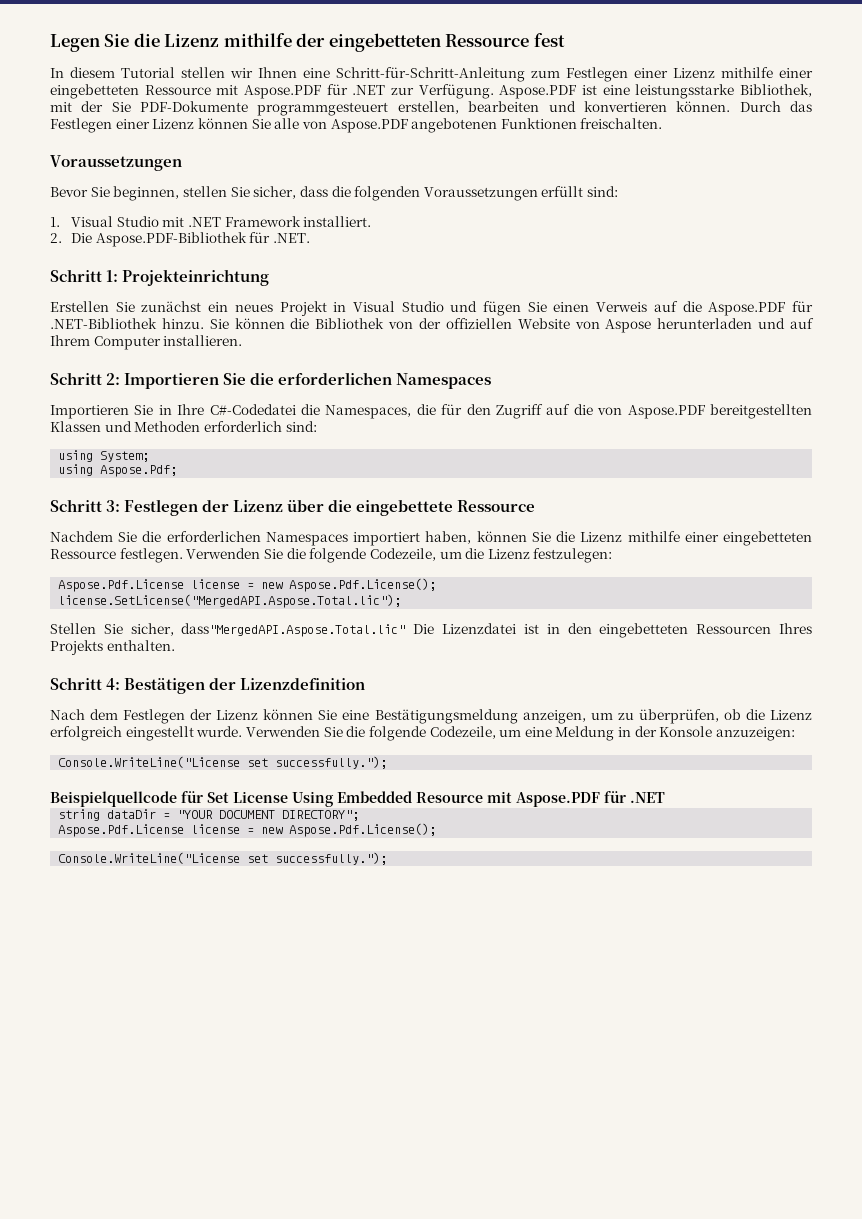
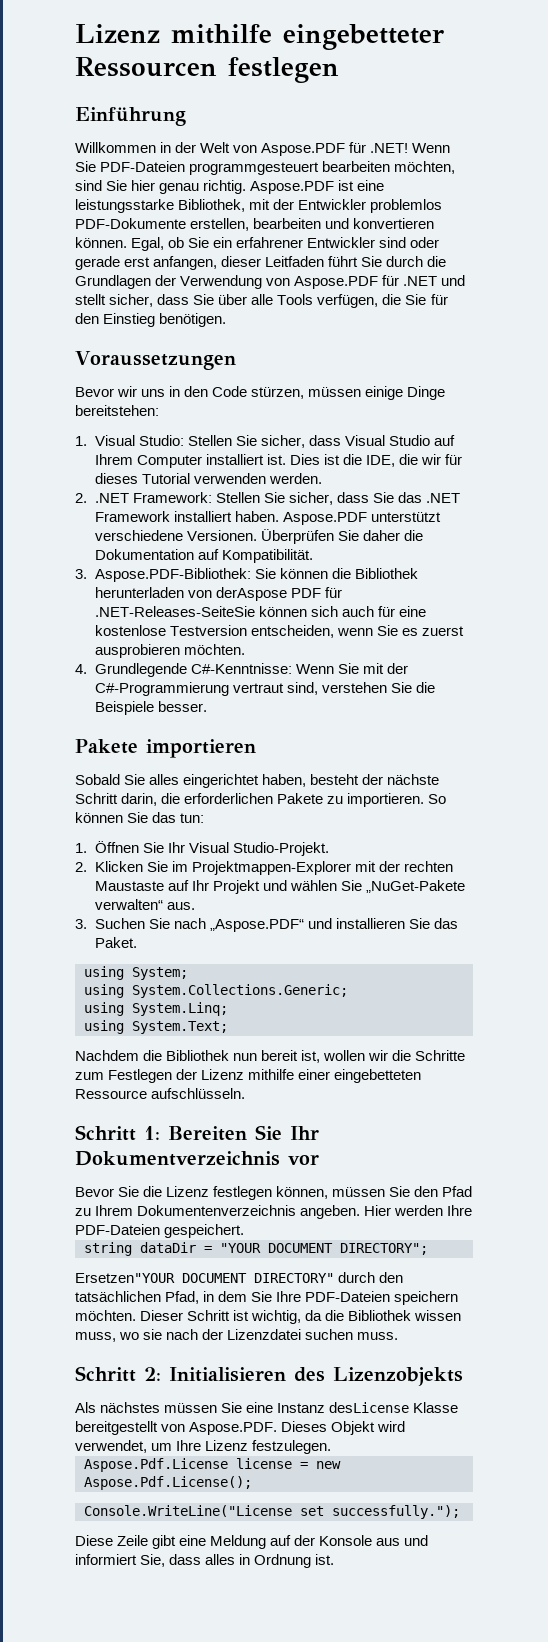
[50,33,565,52] [50,67,813,82] [50,84,494,99] Legen Sie die Lizenz mithilfe der eingebetteten Ressource fest // In diesem Tutorial stellen wir Ihnen eine Schritt-für-Schritt-Anleitung zum Festlegen einer Lizenz mithilfe einer eingebetteten Ressource mit Aspose.PDF für .NET zur Verfügung. -> [75,24,444,50] [75,57,339,83] [75,107,186,126] [75,142,451,156] [75,161,456,175] [75,180,247,194] Lizenz mithilfe eingebetteter Ressourcen festlegen // Einführung // Willkommen in der Welt von Aspose.PDF für .NET! Wenn Sie PDF-Dateien programmgesteuert bearbeiten möchten, sind Sie hier genau richtig.
[111,101,389,116] Sie PDF-Dokumente programmgesteuert -> [298,199,443,213] [75,218,186,229] Entwickler problemlos PDF-Dokumente
[739,101,812,112] [50,118,663,133] [50,155,182,171] [50,186,619,201] [50,216,372,227] [50,232,310,247] [50,269,270,286] [50,301,814,316] [50,318,814,333] [50,335,243,350] [50,372,492,389] [50,404,812,419] [50,421,317,432] [58,450,150,462] [58,464,178,477] [50,499,536,516] [50,531,813,546] [50,548,613,563] [58,578,437,592] [58,594,402,608] [50,623,813,638] [50,640,175,655] [50,677,366,694] [50,709,813,724] [50,726,796,741] [58,756,388,769] [50,791,665,807] Durch das Festlegen einer Lizenz können Sie alle von Aspose.PDF angebotenen Funktionen freischalten. // Voraussetzungen // Bevor Sie beginnen, stellen Sie sicher, dass die folgenden Voraussetzungen erfüllt sind: // 1. Visual Studio mit .NET Framework installiert. // 2. Die Aspose.PDF-Bibliothek für .NET. // Schritt 1: Projekteinrichtung // Erstellen Sie zunächst ein neues Projekt in Visual Studio und fügen Sie einen Verweis auf die Aspose.PDF für .NET-Bibliothek hinzu. Sie können die Bibliothek von der offiziellen Website von Aspose herunterladen und auf Ihrem Computer installieren. // Schritt 2: Importieren Sie die erforderlichen Namespaces // Importieren Sie in Ihre C#-Codedatei die Namespaces, die für den Zugriff auf die von Aspose.PDF bereitgestellten Klassen und Methoden erforderlich sind: // using System; // using Aspose.Pdf; // Schritt 3: Festlegen der Lizenz über die eingebettete Ressource // Nachdem Sie die erforderlichen Namespaces importiert haben, können Sie die Lizenz mithilfe einer eingebetteten Ressource festlegen. Verwenden Sie die folgende Codezeile, um die Lizenz festzulegen: // Aspose.Pdf.License license = new Aspose.Pdf.License(); // license.SetLicense("MergedAPI.Aspose.Total.lic"); // Stellen Sie sicher, dass"MergedAPI.Aspose.Total.lic" Die Lizenzdatei ist in den eingebetteten Ressourcen Ihres Projekts enthalten. // Schritt 4: Bestätigen der Lizenzdefinition // Nach dem Festlegen der Lizenz können Sie eine Bestätigungsmeldung anzeigen, um zu überprüfen, ob die Lizenz erfolgreich eingestellt wurde. Verwenden Sie die folgende Codezeile, um eine Meldung in der Konsole anzuzeigen: // Console.WriteLine("License set successfully."); // Beispielquellcode für Set License Using Embedded Resource mit Aspose.PDF für .NET -> [131,237,440,251] [75,256,447,270] [75,275,466,289] [75,294,448,308] [75,313,227,327] [75,351,236,370] [75,386,446,400] [75,405,159,416] [75,435,455,448] [94,454,463,468] [94,473,322,484] [75,492,460,505] [94,511,441,525] [94,529,423,544] [94,549,313,563] [75,568,418,582] [94,587,342,601] [94,606,426,617] [94,625,464,638] [94,644,245,658] [75,663,408,677] [94,682,435,696] [94,701,207,715] [75,739,256,758] [75,774,440,788] [75,793,447,807] [75,812,205,823] [75,841,329,856] [75,861,453,875] [94,880,465,894] [94,899,195,910] [75,918,458,932] [94,937,137,948] [84,966,188,980] [84,984,348,998] [84,1002,228,1016] [84,1020,228,1034] [75,1050,466,1063] [75,1069,422,1083] [75,1088,246,1099] [75,1125,319,1141] [75,1151,319,1166] [75,1186,473,1200] [75,1205,473,1219] [75,1224,245,1238] Egal, ob Sie ein erfahrener Entwickler sind oder gerade erst anfangen, dieser Leitfaden führt Sie durch die Grundlagen der Verwendung von Aspose.PDF für .NET und stellt sicher, dass Sie über alle Tools verfügen, die Sie für den Einstieg benötigen. // Voraussetzungen // Bevor wir uns in den Code stürzen, müssen einige Dinge bereitstehen: // 1. Visual Studio: Stellen Sie sicher, dass Visual Studio auf Ihrem Computer installiert ist. Dies ist die IDE, die wir für dieses Tutorial verwenden werden. // 2. .NET Framework: Stellen Sie sicher, dass Sie das .NET Framework installiert haben. Aspose.PDF unterstützt verschiedene Versionen. Überprüfen Sie daher die Dokumentation auf Kompatibilität. // 3. Aspose.PDF-Bibliothek: Sie können die Bibliothek herunterladen von derAspose PDF für .NET-Releases-SeiteSie können sich auch für eine kostenlose Testversion entscheiden, wenn Sie es zuerst ausprobieren möchten. // 4. Grundlegende C#-Kenntnisse: Wenn Sie mit der C#-Programmierung vertraut sind, verstehen Sie die Beispiele besser. // Pakete importieren // Sobald Sie alles eingerichtet haben, besteht der nächste Schritt darin, die erforderlichen Pakete zu importieren. So können Sie das tun: // 1. Öffnen Sie Ihr Visual Studio-Projekt. // 2. Klicken Sie im Projektmappen-Explorer mit der rechten Maustaste auf Ihr Projekt und wählen Sie „NuGet-Pakete verwalten“ aus. // 3. Suchen Sie nach „Aspose.PDF“ und installieren Sie das Paket. // using System; // using System.Collections.Generic; // using System.Linq; // using System.Text; // Nachdem die Bibliothek nun bereit ist, wollen wir die Schritte zum Festlegen der Lizenz mithilfe einer eingebetteten Ressource aufschlüsseln. // Schritt 1: Bereiten Sie Ihr Dokumentverzeichnis vor // Bevor Sie die Lizenz festlegen können, müssen Sie den Pfad zu Ihrem Dokumentenverzeichnis angeben. Hier werden Ihre PDF-Dateien gespeichert.
(360, 815) none -> [75,1272,404,1283] [75,1291,459,1305] [75,1310,462,1324] [75,1329,399,1342] [75,1366,463,1386] [75,1402,459,1413] [75,1421,406,1435] [75,1440,332,1454] // Ersetzen"YOUR DOCUMENT DIRECTORY" durch den tatsächlichen Pfad, in dem Sie Ihre PDF-Dateien speichern möchten. Dieser Schritt ist wichtig, da die Bibliothek wissen muss, wo sie nach der Lizenzdatei suchen muss. // Schritt 2: Initialisieren des Lizenzobjekts // Als nächstes müssen Sie eine Instanz desLicense Klasse bereitgestellt von Aspose.PDF. Dieses Objekt wird verwendet, um Ihre Lizenz festzulegen.
(388, 858) none -> [75,1535,429,1549] [75,1554,335,1568] // Diese Zeile gibt eine Meldung auf der Konsole aus und informiert Sie, dass alles in Ordnung ist.

